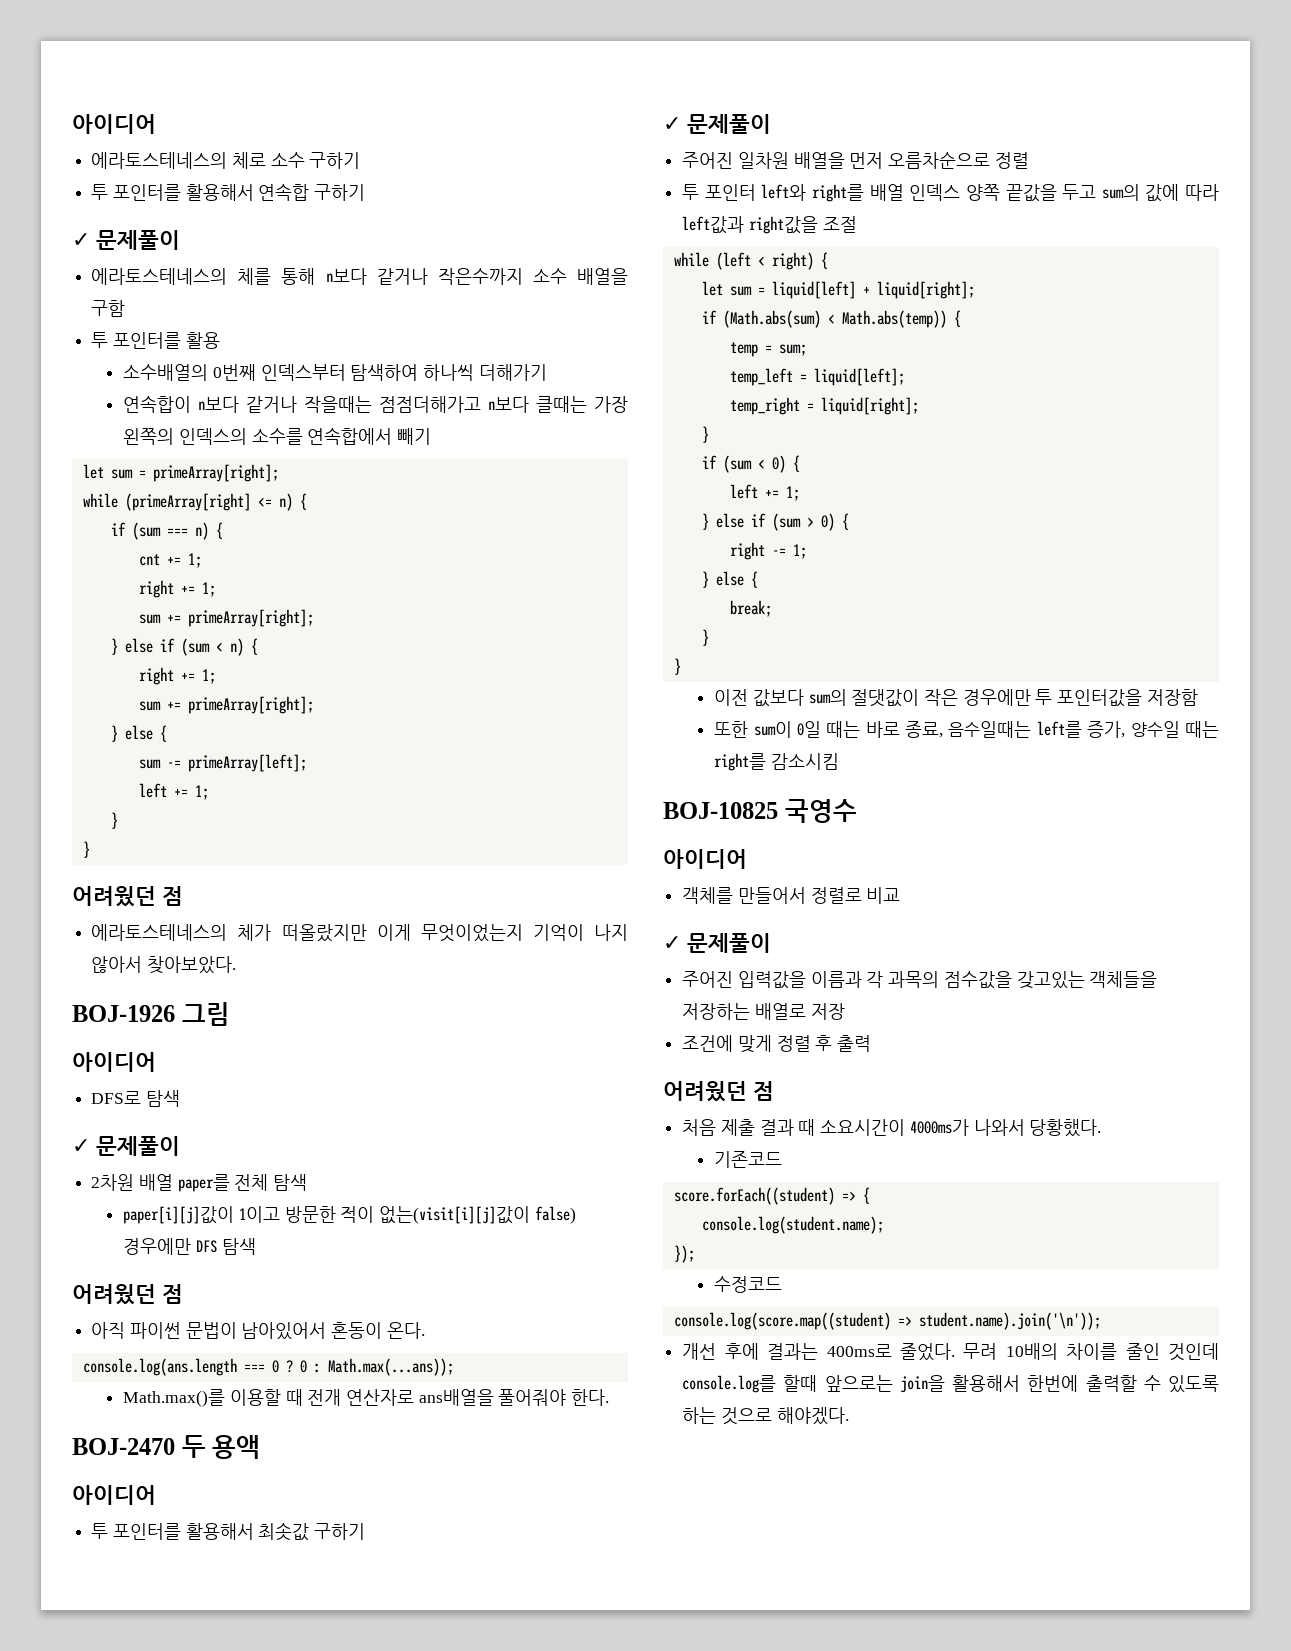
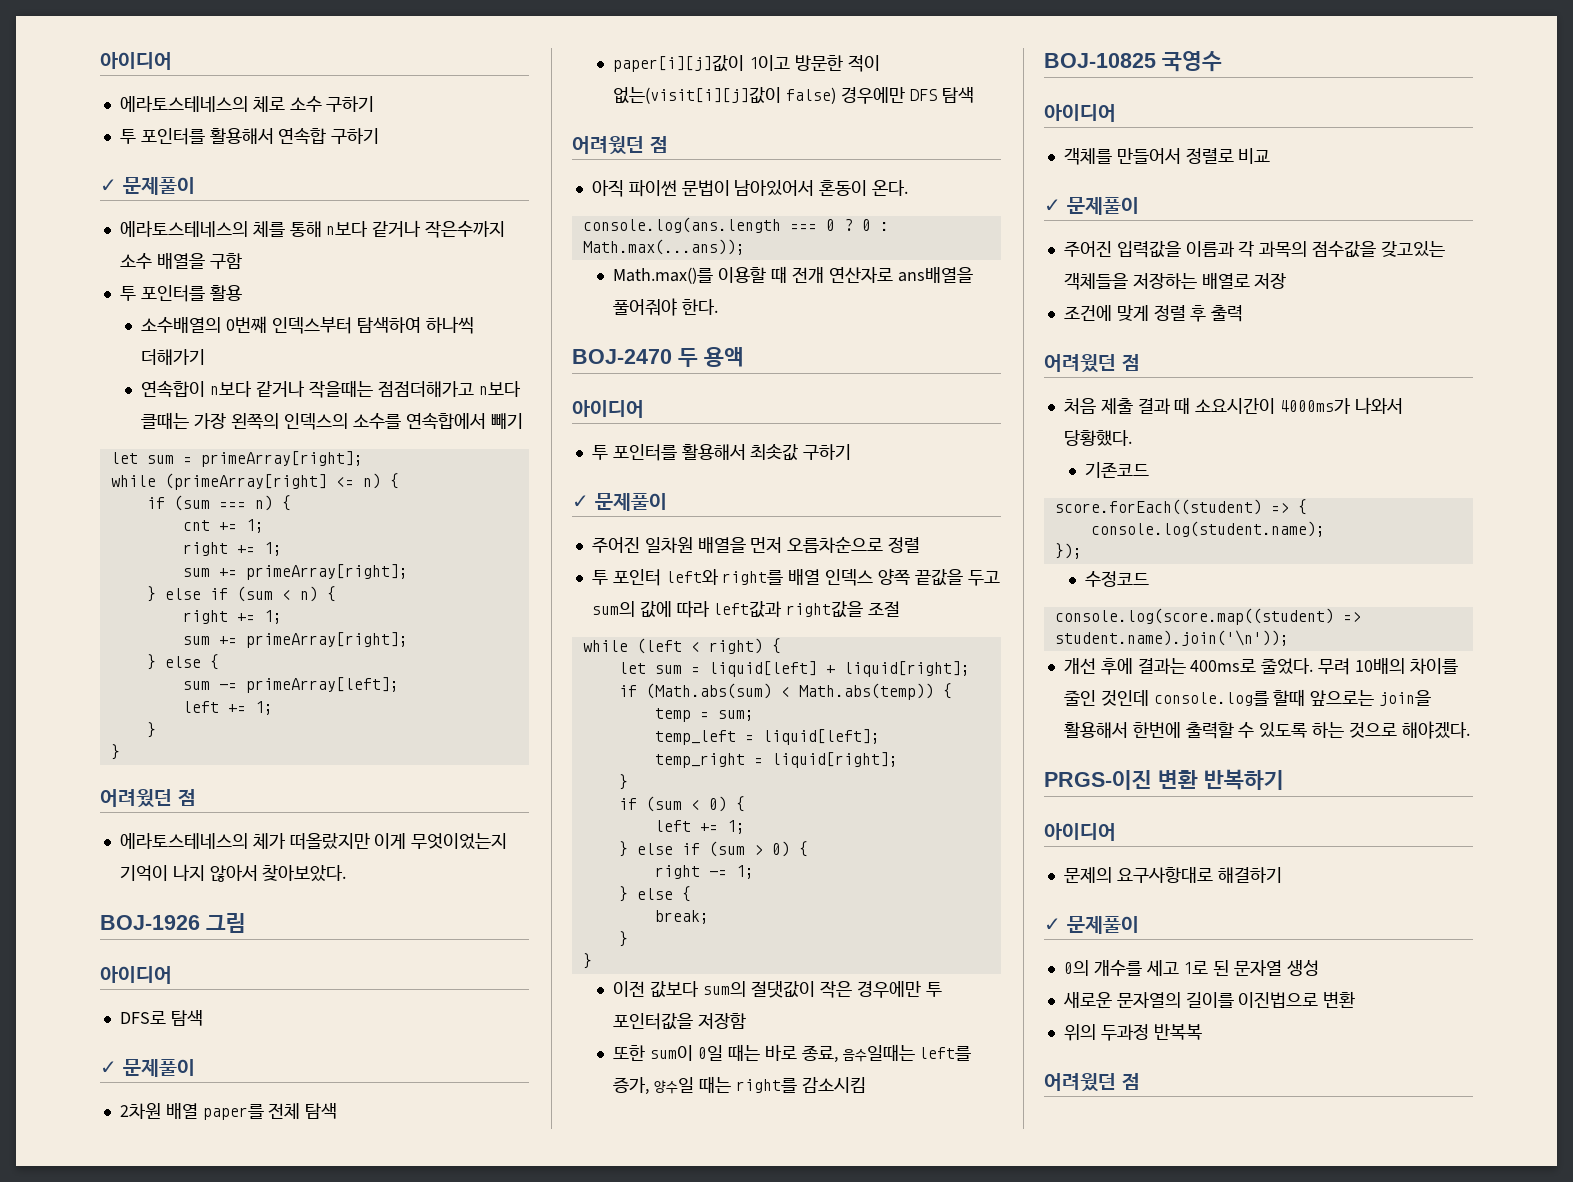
(849, 1416) none -> [1044,769,1284,790] [1044,823,1116,841] [1063,867,1282,883] [1044,916,1139,934] [1063,960,1319,976] [1062,991,1356,1008] [1063,1024,1202,1041] [1044,1073,1140,1091] // PRGS-이진 변환 반복하기 // 아이디어 // 문제의 요구사항대로 해결하기 // ✓ 문제풀이 // 0의 개수를 세고 1로 된 문자열 생성 // 새로운 문자열의 길이를 이진법으로 변환 // 위의 두과정 반복복 // 어려웠던 점

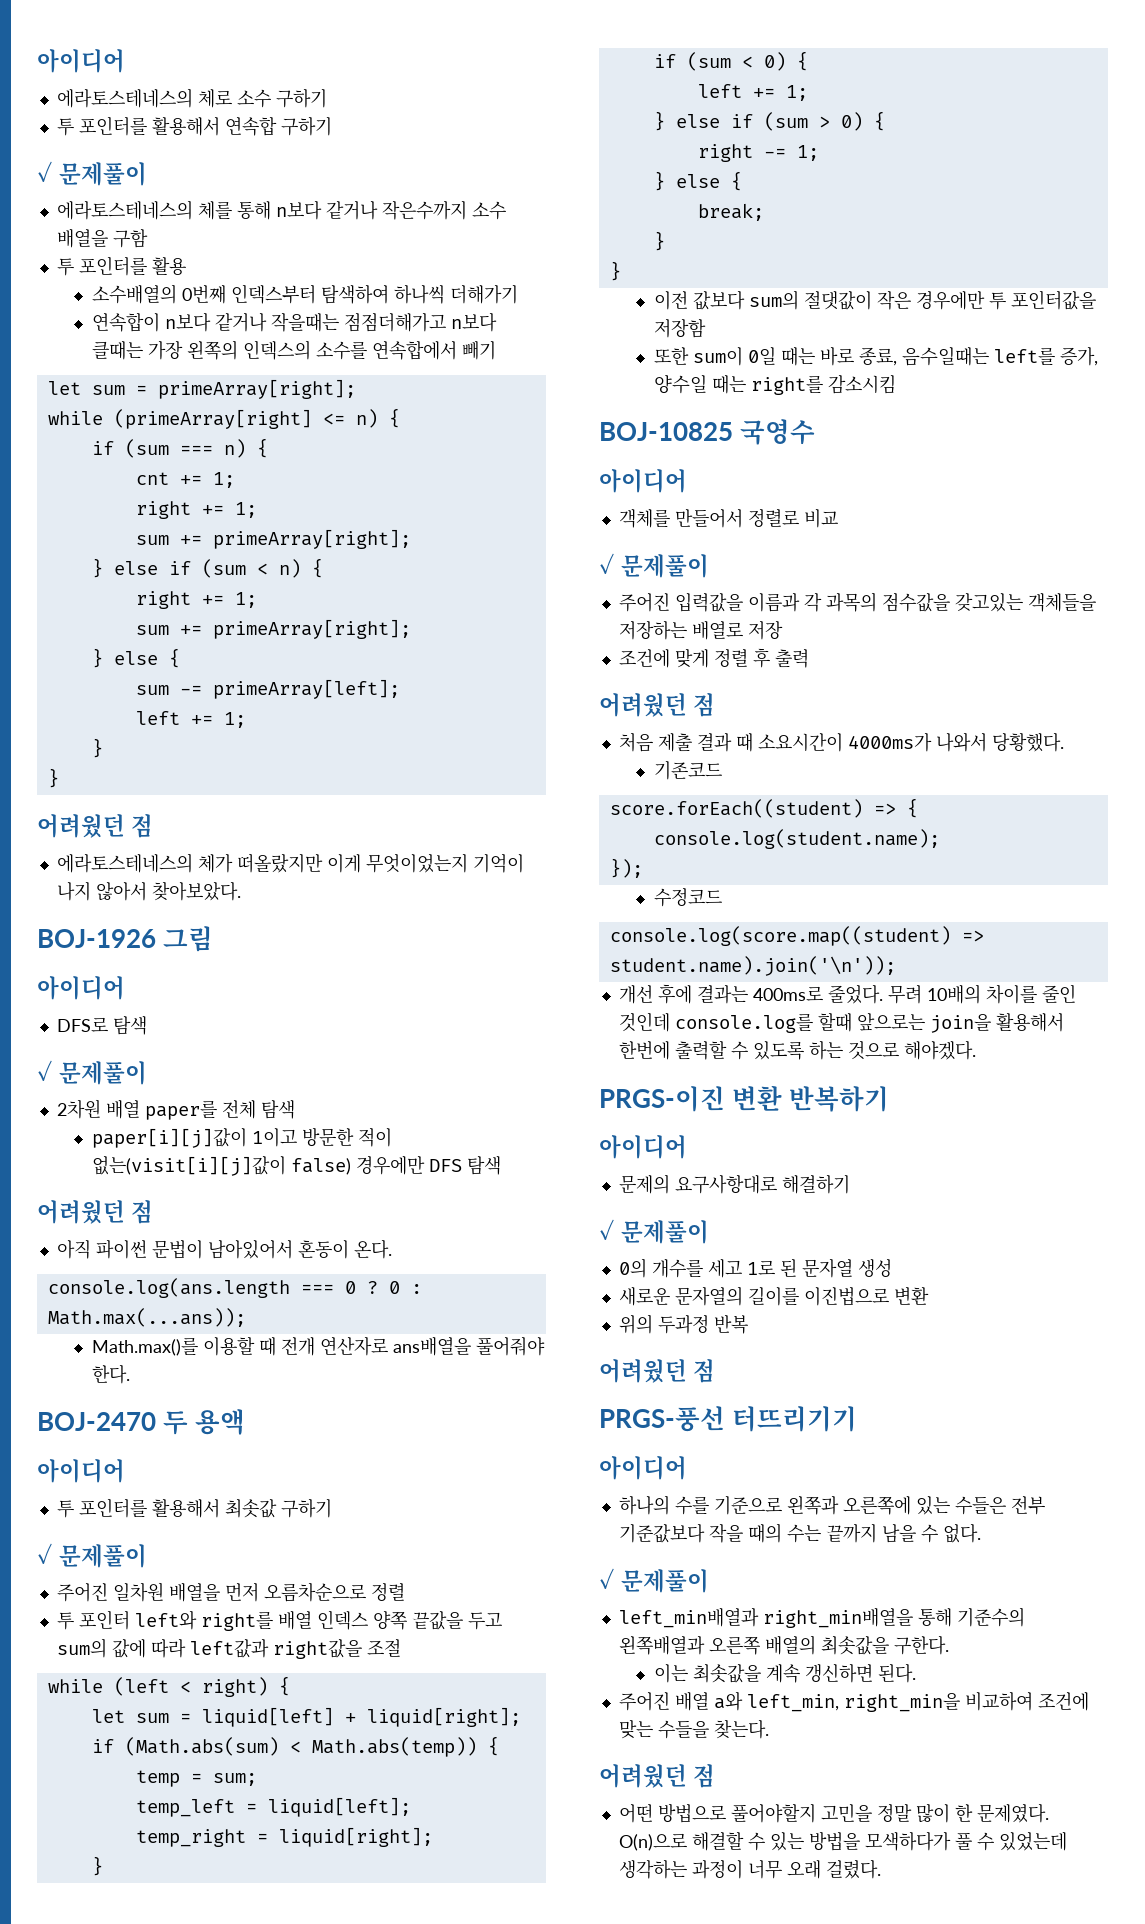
[1153,1024,1202,1040] [1044,1073,1140,1091] 반복복 // 어려웠던 점 -> [713,1315,748,1334] [599,1359,716,1383] [599,1406,857,1432] [599,1456,687,1480] [618,1495,1045,1515] [618,1523,981,1543] [599,1568,710,1593] [618,1607,1025,1628] [618,1635,949,1655] [653,1663,916,1683] [618,1691,1089,1712] [618,1719,769,1739] [599,1764,716,1788] [618,1803,1049,1823] [618,1831,1067,1851] [618,1859,881,1879] 반복 // 어려웠던 점 // PRGS-풍선 터뜨리기기 // 아이디어 // 하나의 수를 기준으로 왼쪽과 오른쪽에 있는 수들은 전부 기준값보다 작을 때의 수는 끝까지 남을 수 없다. // ✓ 문제풀이 // left_min배열과 right_min배열을 통해 기준수의 왼쪽배열과 오른쪽 배열의 최솟값을 구한다. // 이는 최솟값을 계속 갱신하면 된다. // 주어진 배열 a와 left_min, right_min을 비교하여 조건에 맞는 수들을 찾는다. // 어려웠던 점 // 어떤 방법으로 풀어야할지 고민을 정말 많이 한 문제였다. O(n)으로 해결할 수 있는 방법을 모색하다가 풀 수 있었는데 생각하는 과정이 너무 오래 걸렸다.

